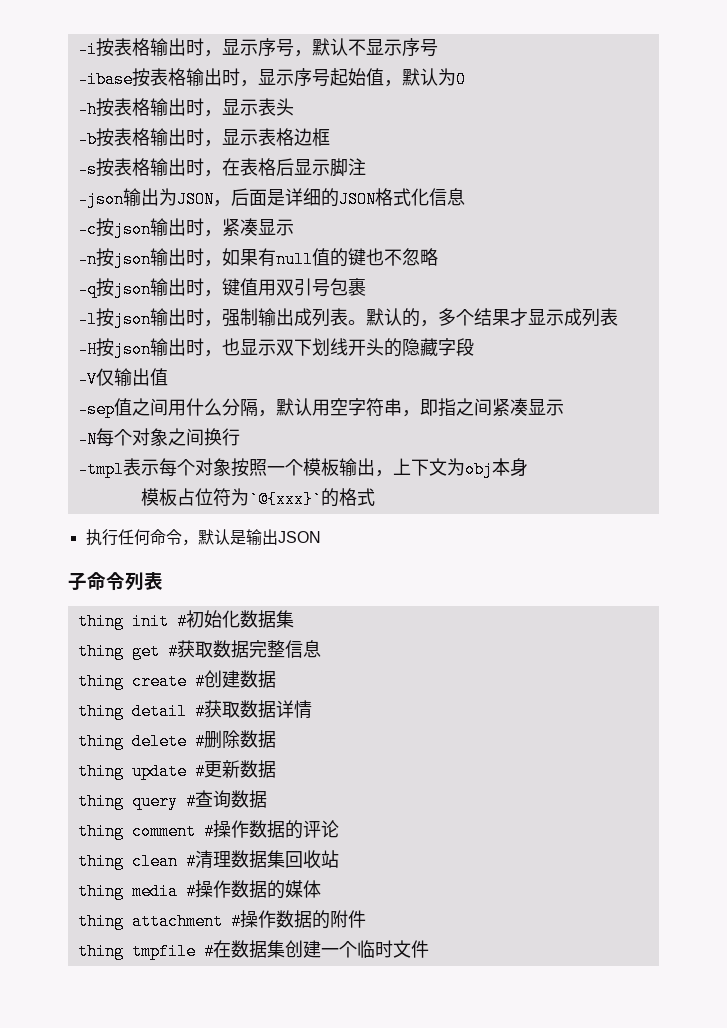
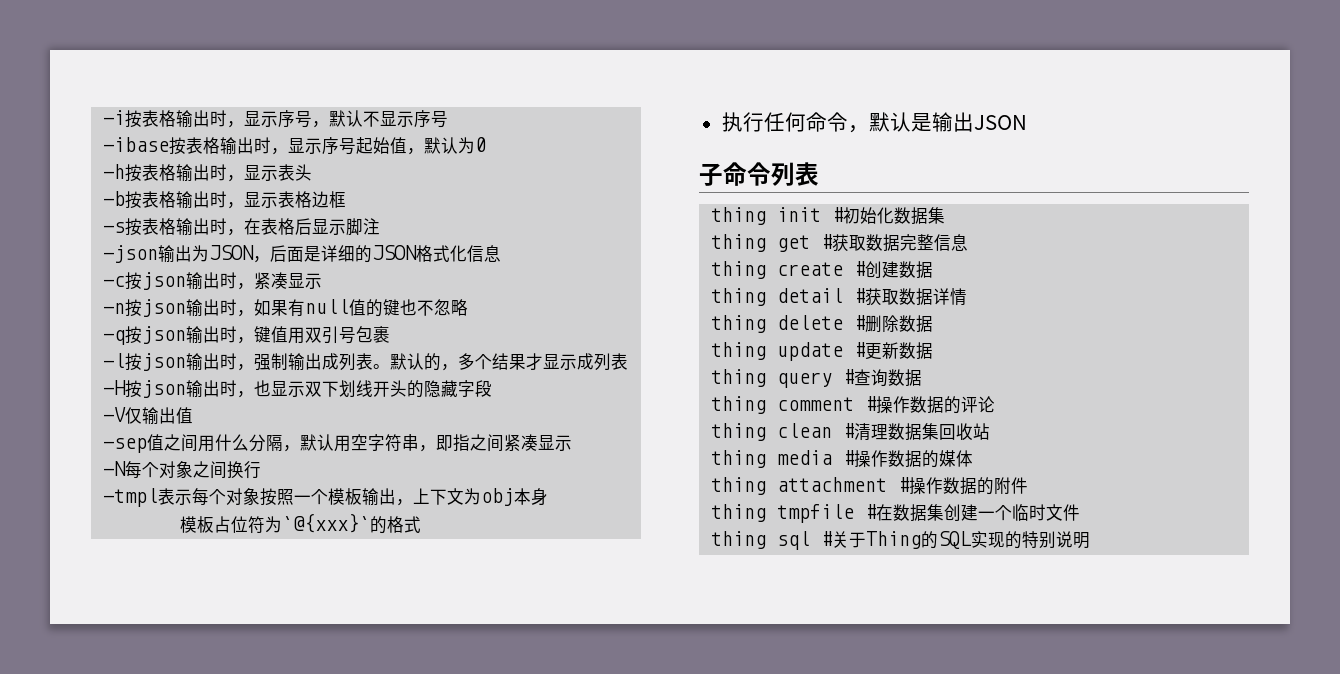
(429, 949) none -> [711,531,1091,550] // thing sql #关于Thing的SQL实现的特别说明

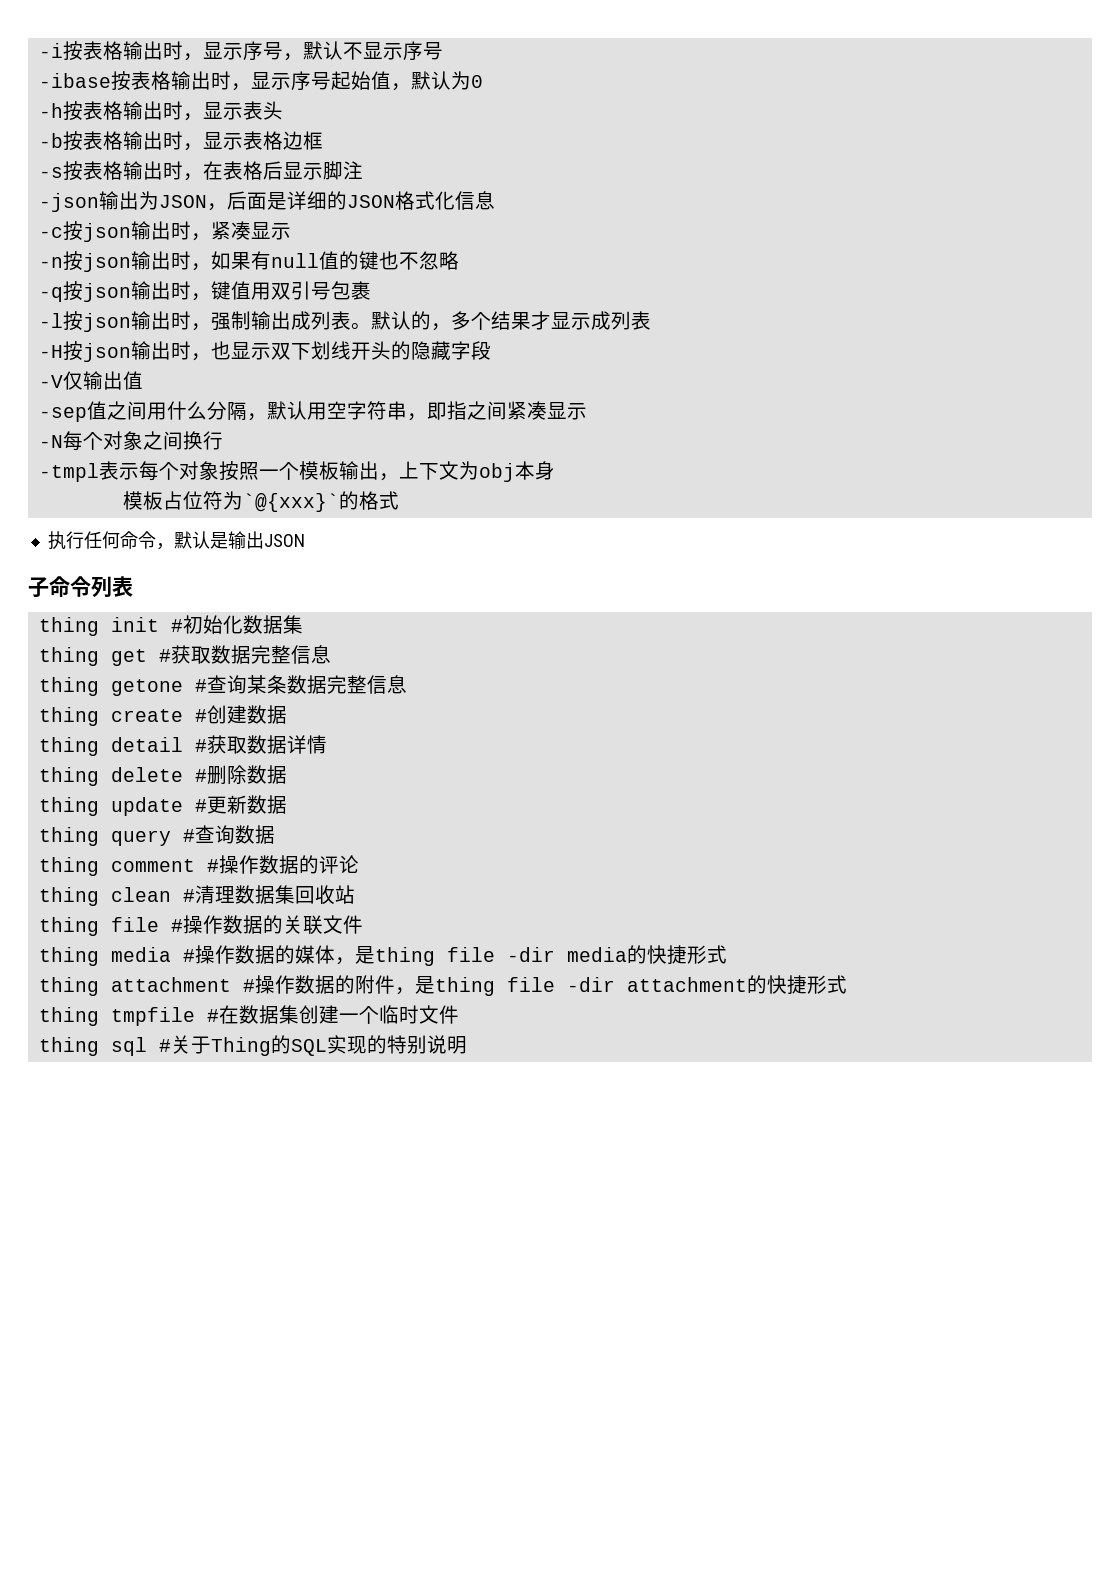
(969, 242) none -> [38,675,407,696] // thing getone #查询某条数据完整信息
(991, 431) none -> [38,915,363,936] // thing file #操作数据的关联文件
(974, 458) none -> [334,945,727,966] ，是thing file -dir media的快捷形式
(1029, 485) none -> [394,975,847,996] ，是thing file -dir attachment的快捷形式

